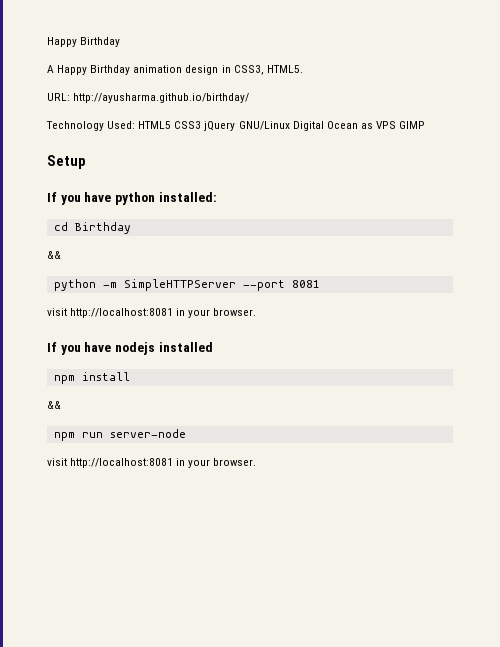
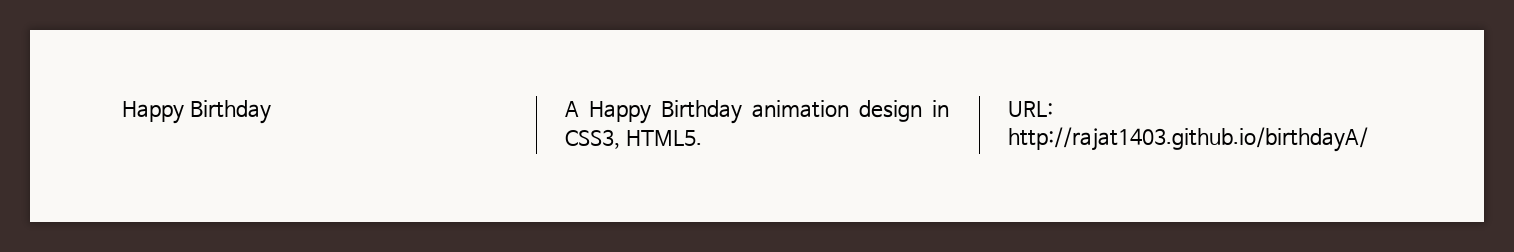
[73,93,250,103] [46,121,426,131] [47,155,86,169] [47,192,217,205] [53,222,131,234] [47,251,61,259] [53,279,320,291] [47,308,257,318] [47,342,213,355] [53,372,130,384] [47,401,61,409] [53,429,186,441] [47,458,257,468] http://ayusharma.github.io/birthday/ // Technology Used: HTML5 CSS3 jQuery GNU/Linux Digital Ocean as VPS GIMP // Setup // If you have python installed: // cd Birthday // && // python -m SimpleHTTPServer --port 8081 // visit http://localhost:8081 in your browser. // If you have nodejs installed // npm install // && // npm run server-node // visit http://localhost:8081 in your browser. -> [1008,127,1368,152] http://rajat1403.github.io/birthdayA/

